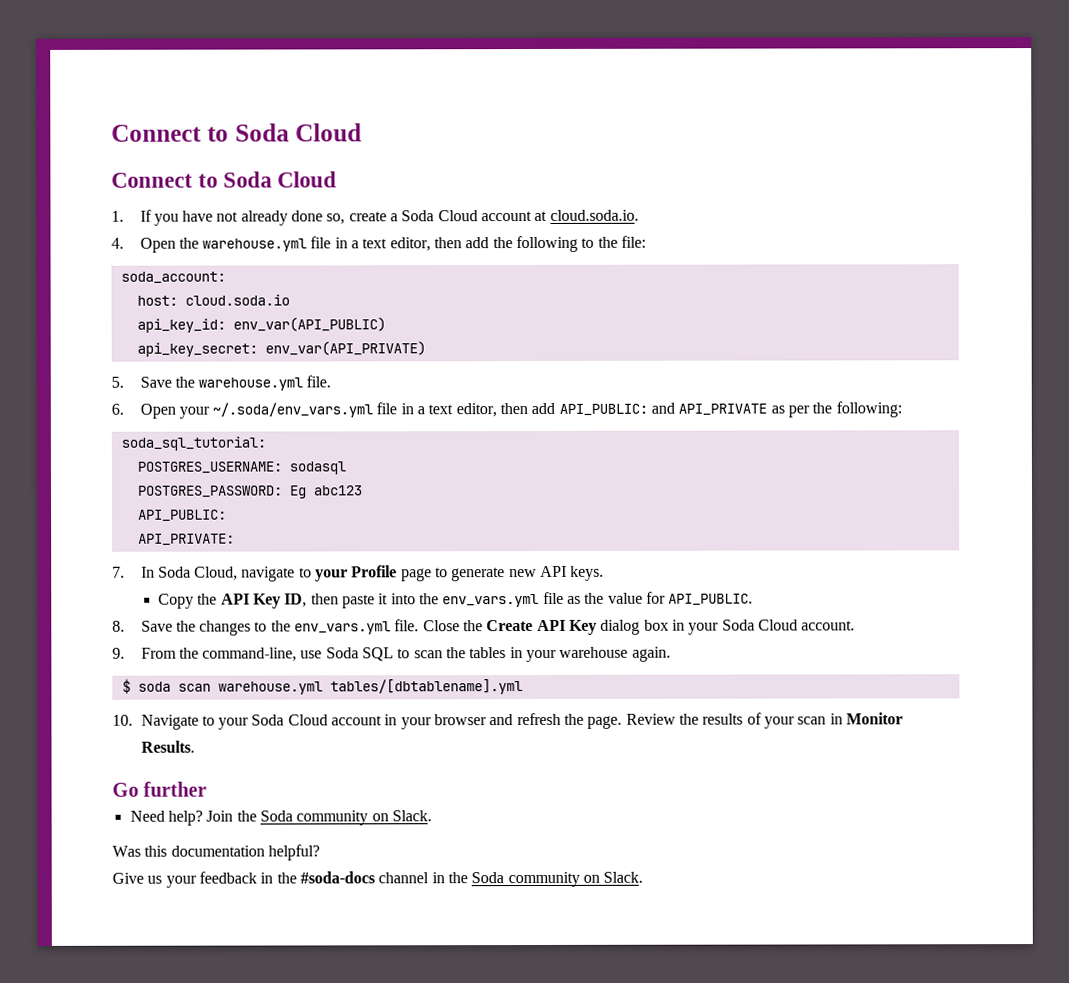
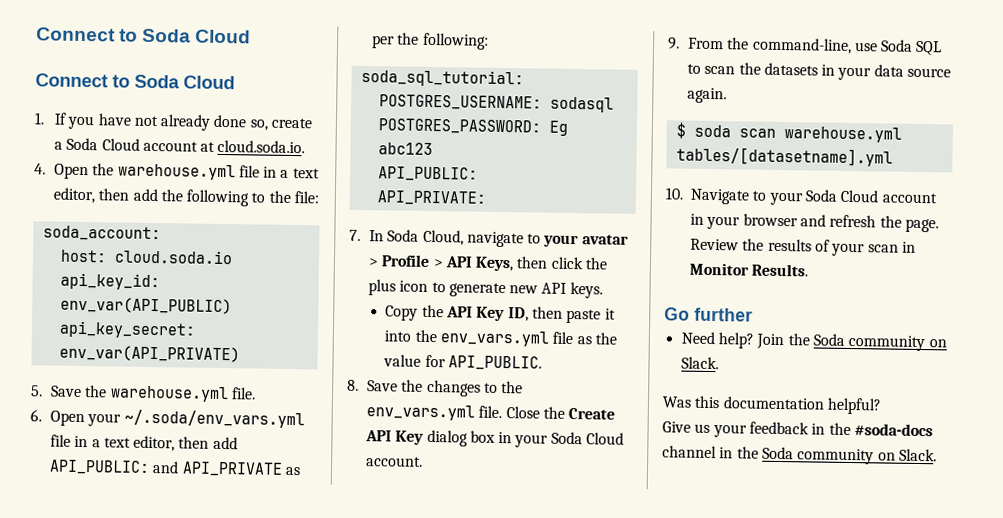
[351,565,432,582] Profile page -> [581,234,629,245] [367,254,609,272] [367,279,429,296] avatar > Profile > API Keys, then click the plus icon
[469,646,629,663] tables in your warehouse -> [763,62,952,81] datasets in your data source
[329,679,523,695] tables/[dbtablename].yml -> [675,146,893,167] tables/[datasetname].yml

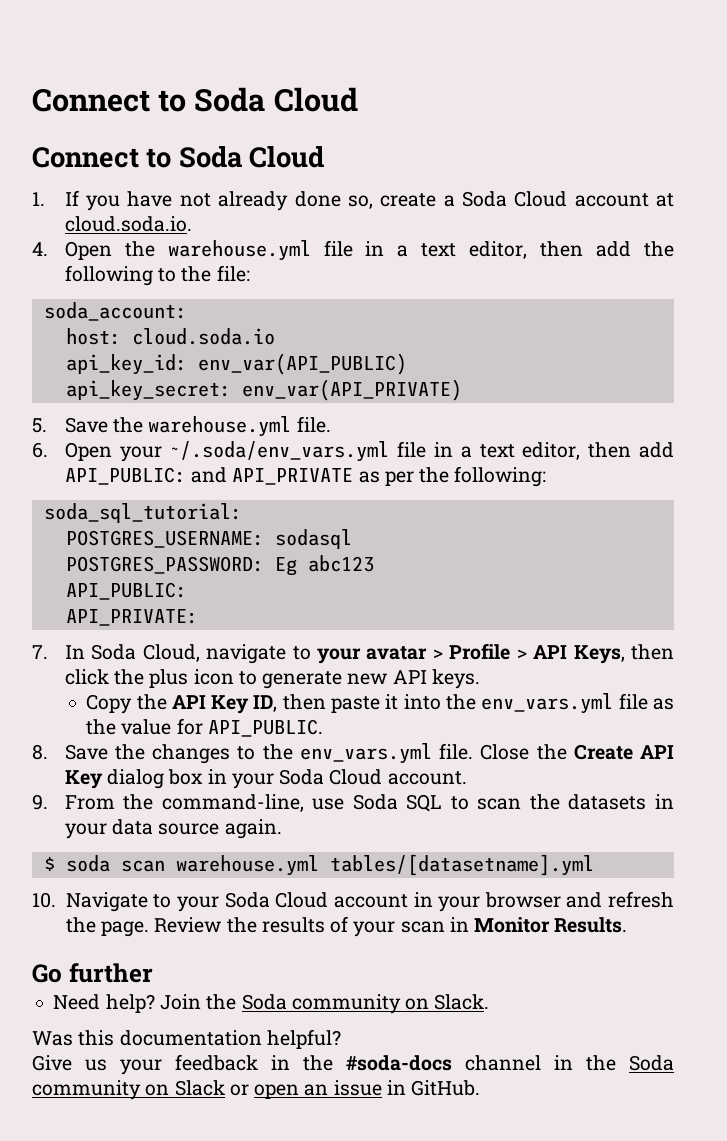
[898,448,937,462] Slack. -> [174,1080,481,1099] Slack or open an issue in GitHub.

